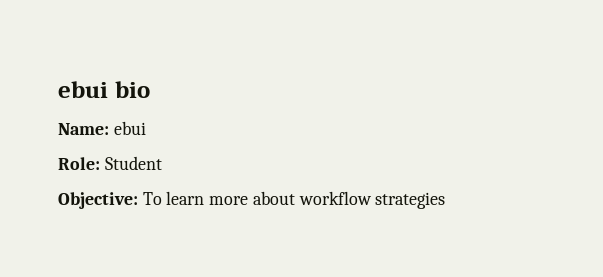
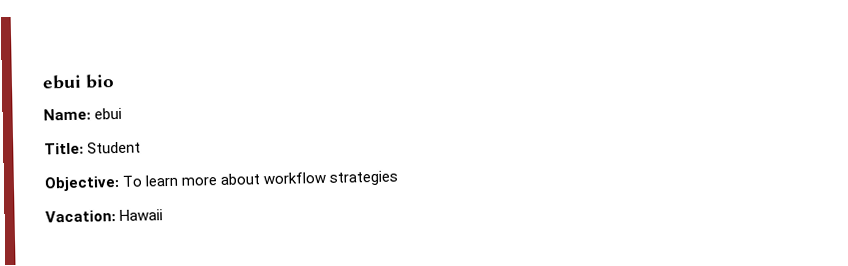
[58,157,100,170] Role: -> [44,142,84,155] Title:
(446, 200) none -> [45,209,164,223] // Vacation: Hawaii

